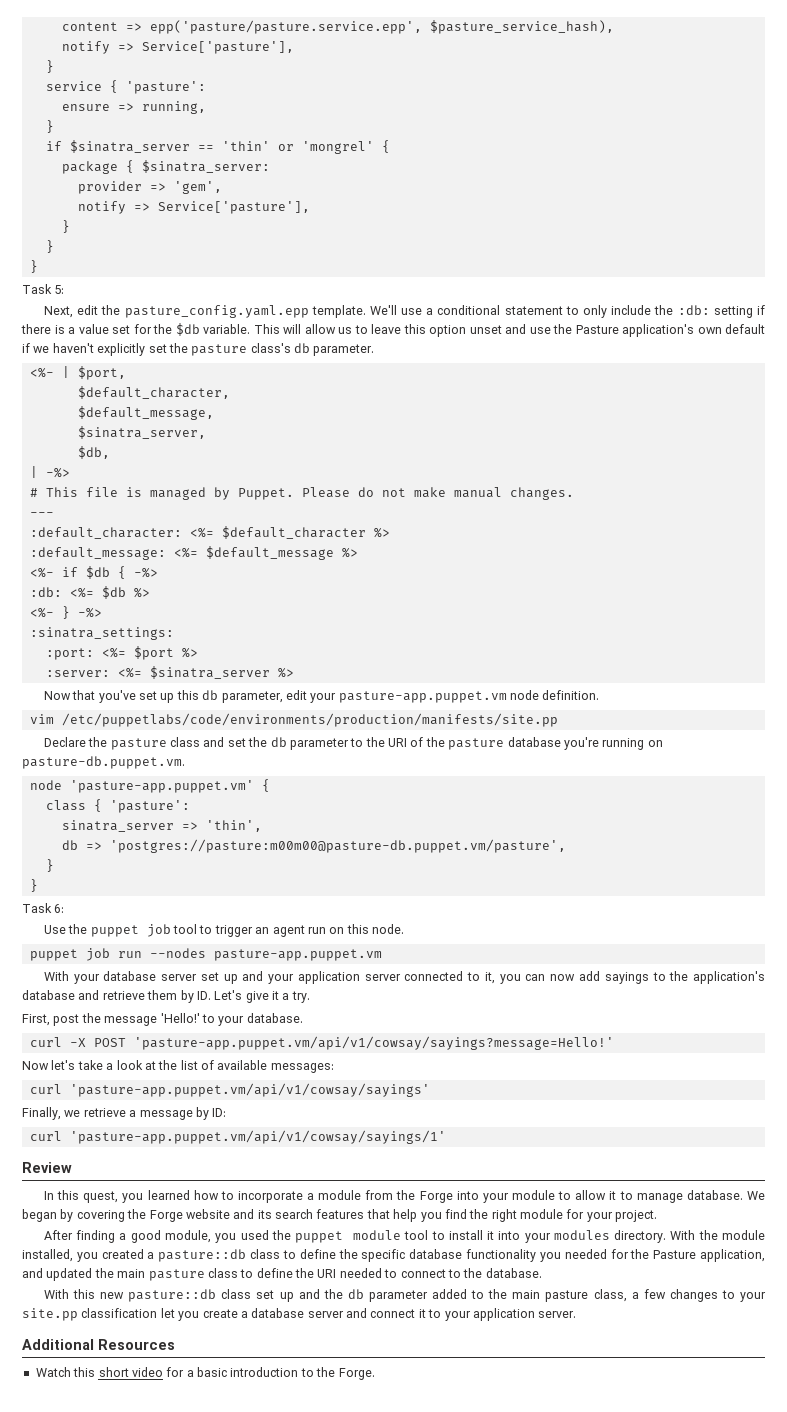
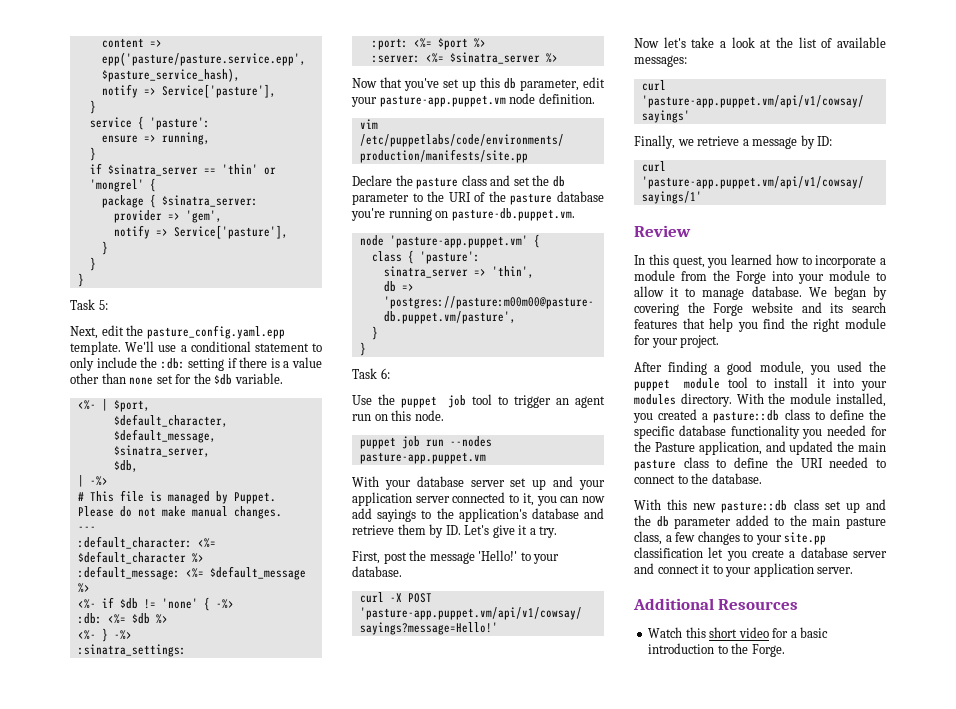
(109, 329) none -> [70,373,154,385] other than none
[253,324,765,337] [22,343,375,356] This will allow us to leave this option unset and use the Pasture application's own default if we haven't explicitly set the pasture class's db parameter. -> (283, 378) none
(110, 572) none -> [143,598,198,609] != 'none'

